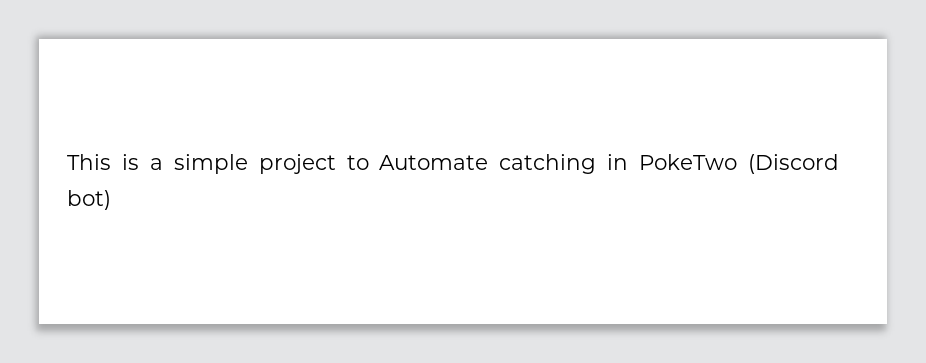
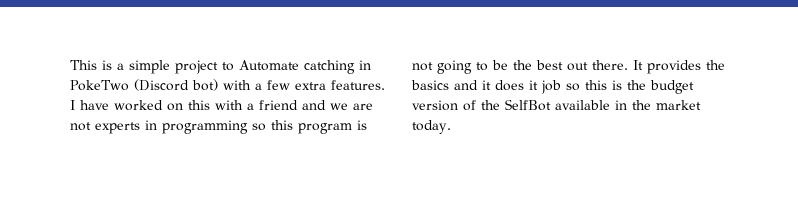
(111, 200) none -> [223,80,385,90] [70,100,373,111] [70,120,367,134] [412,60,725,74] [411,80,694,94] [412,99,701,111] [412,120,451,134] with a few extra features. I have worked on this with a friend and we are not experts in programming so this program is not going to be the best out there. It provides the basics and it does it job so this is the budget version of the SelfBot available in the market today.

